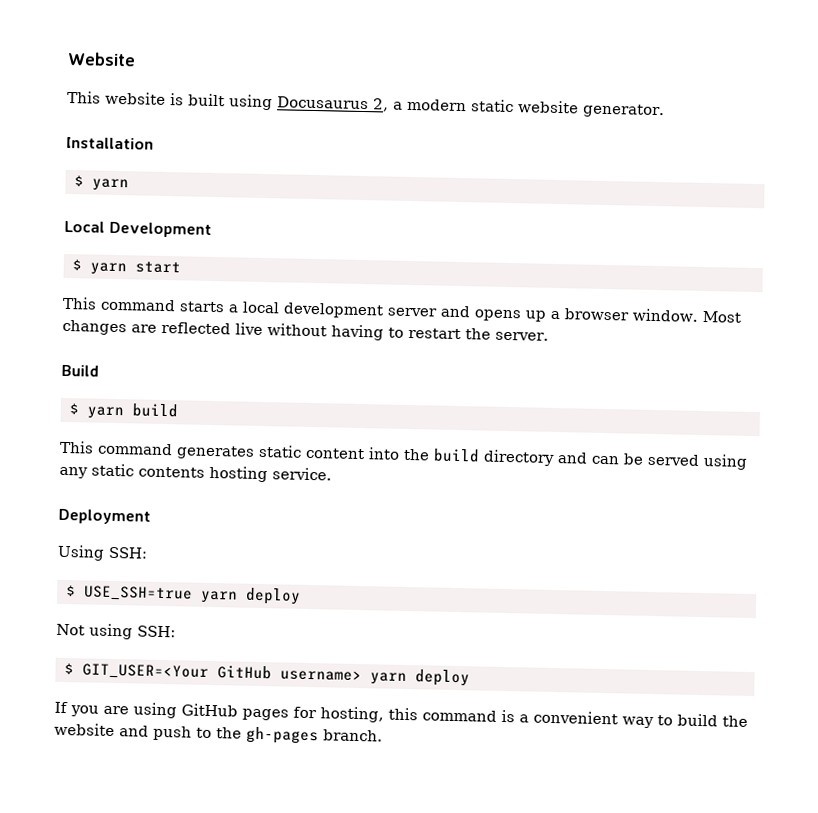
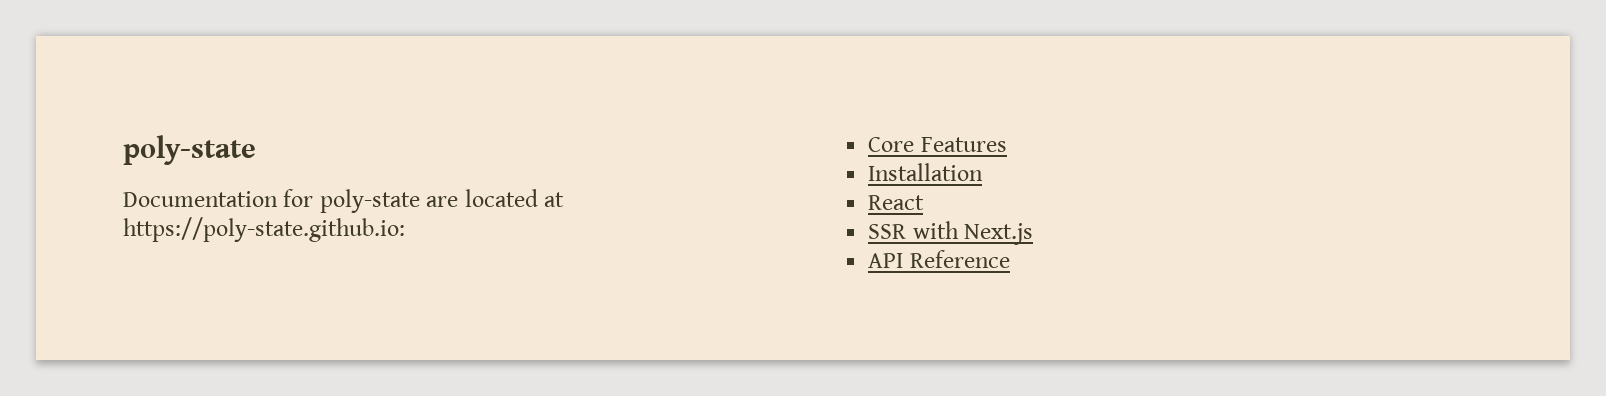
[67,51,136,67] [67,90,665,119] [66,136,154,150] [73,175,129,192] [64,220,212,238] [71,259,181,276] [62,296,742,323] [62,319,549,341] [61,364,99,377] [68,403,178,420] [59,440,748,470] [59,463,332,483] [58,508,151,525] [57,544,148,561] [65,585,301,605] [56,623,176,640] [63,663,470,687] [54,701,748,729] [54,722,383,745] Website // This website is built using Docusaurus 2, a modern static website generator. // Installation // $ yarn // Local Development // $ yarn start // This command starts a local development server and opens up a browser window. Most changes are reflected live without having to restart the server. // Build // $ yarn build // This command generates static content into the build directory and can be served using any static contents hosting service. // Deployment // Using SSH: // $ USE_SSH=true yarn deploy // Not using SSH: // $ GIT_USER=<Your GitHub username> yarn deploy // If you are using GitHub pages for hosting, this command is a convenient way to build the website and push to the gh-pages branch. -> [123,135,256,165] [123,189,565,213] [123,217,405,242] [868,137,1007,152] [868,163,984,181] [868,195,925,210] [868,221,1034,245] [868,250,1010,268] poly-state // Documentation for poly-state are located at https://poly-state.github.io: // Core Features // Installation // React // SSR with Next.js // API Reference

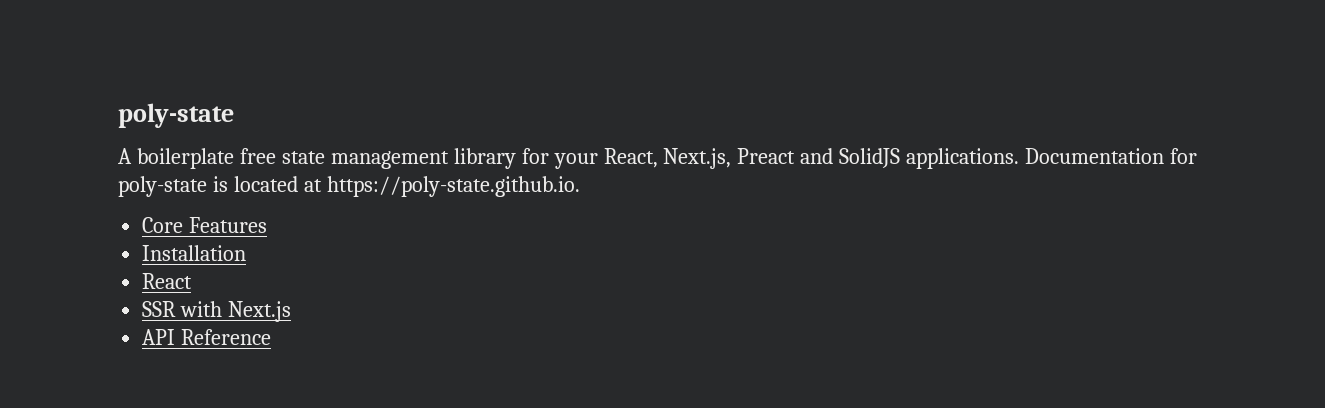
(256, 150) none -> [118,148,1020,169] A boilerplate free state management library for your React, Next.js, Preact and SolidJS applications.
[426,196,459,207] are -> [212,176,228,192] is
[123,217,405,242] https://poly-state.github.io: -> [326,176,580,197] https://poly-state.github.io.

